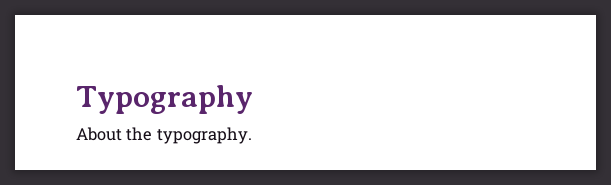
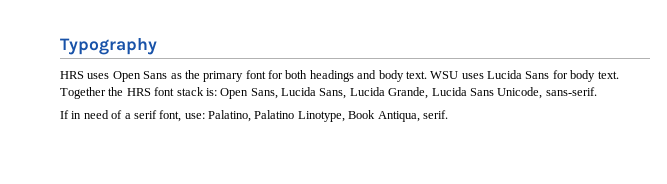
[76,127,252,144] About the typography. -> [60,70,619,82] [60,87,597,99] [60,110,448,122] HRS uses Open Sans as the primary font for both headings and body text. WSU uses Lucida Sans for body text. Together the HRS font stack is: Open Sans, Lucida Sans, Lucida Grande, Lucida Sans Unicode, sans-serif. // If in need of a serif font, use: Palatino, Palatino Linotype, Book Antiqua, serif.

